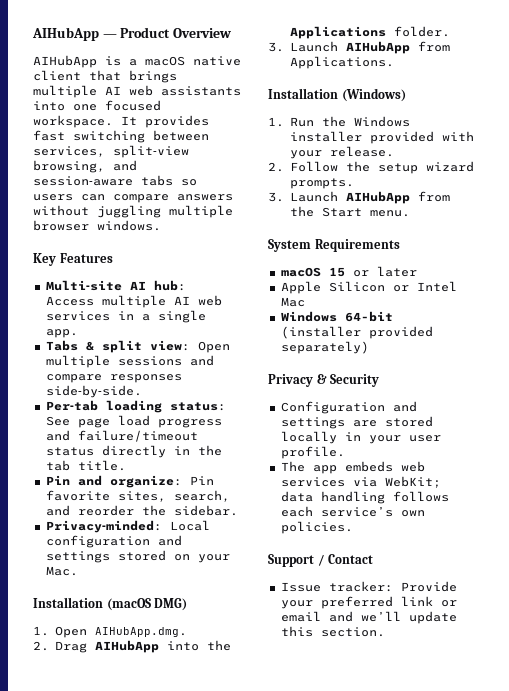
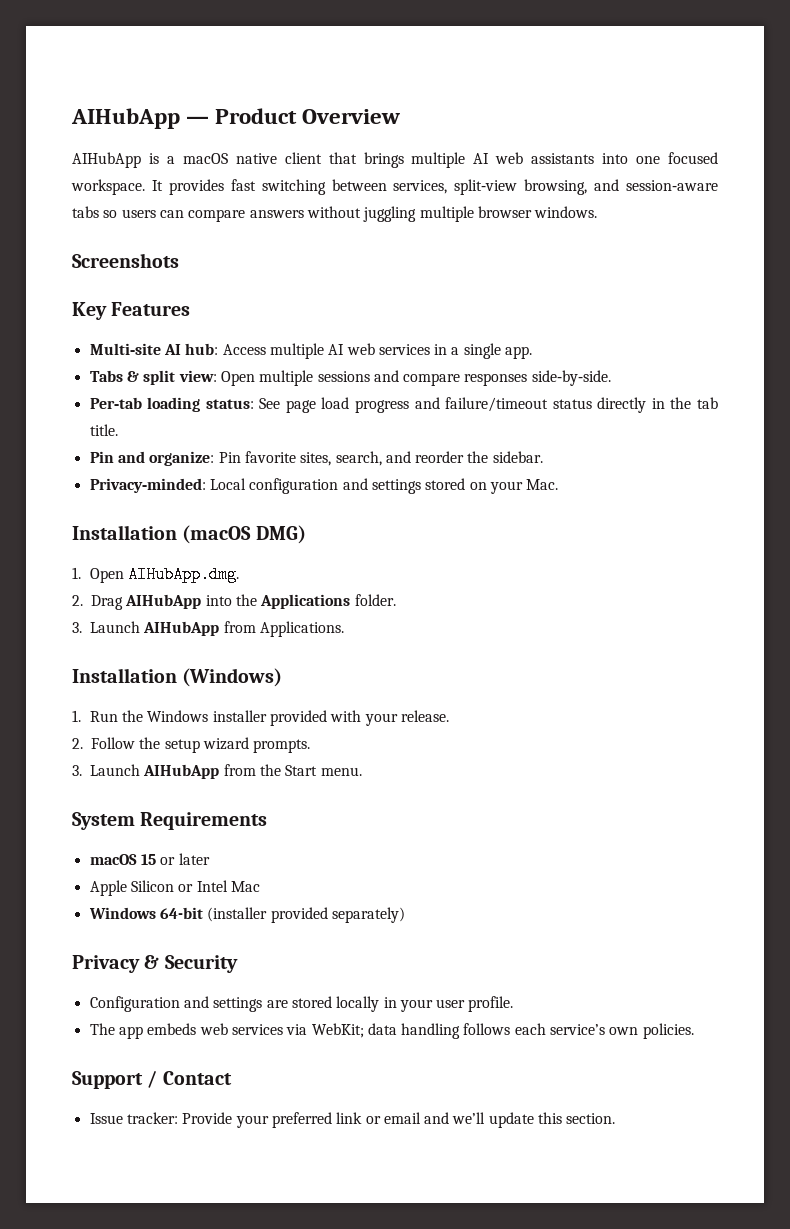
(161, 225) none -> [72,253,179,268] // Screenshots

